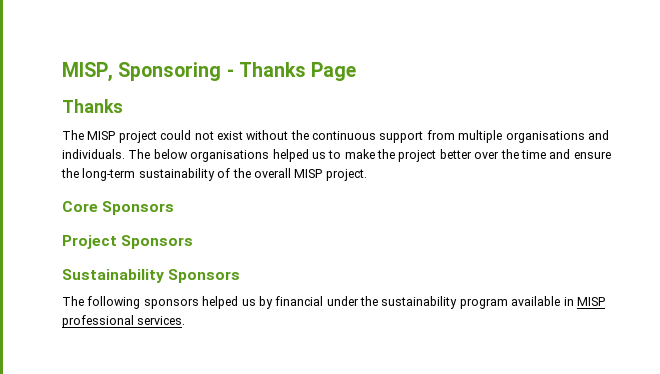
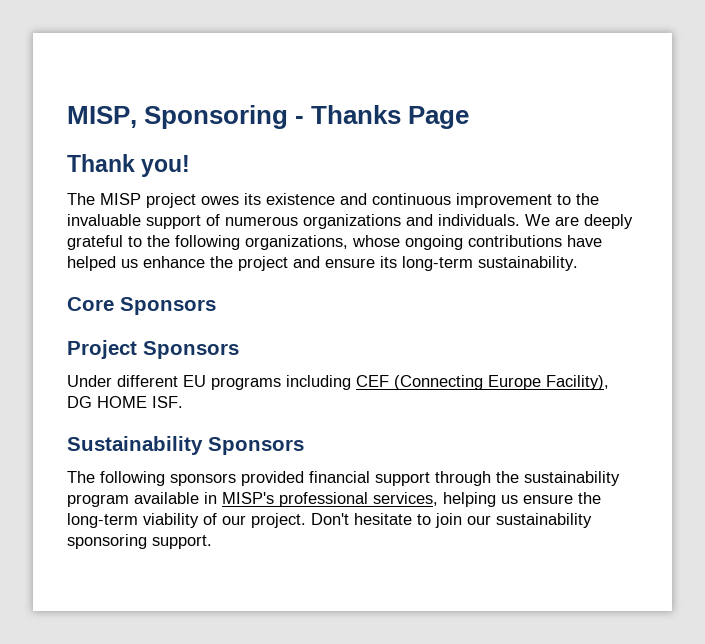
[62,99,123,113] Thanks -> [67,154,191,177] Thank you!
[160,130,609,143] [62,149,611,162] [61,168,367,181] [62,201,175,215] [62,235,194,249] could not exist without the continuous support from multiple organisations and individuals. The below organisations helped us to make the project better over the time and ensure the long-term sustainability of the overall MISP project. // Core Sponsors // Project Sponsors -> [201,193,599,208] [67,214,633,229] [67,235,602,250] [67,256,578,271] [67,297,216,315] [67,340,239,359] [67,375,609,390] [67,396,183,408] owes its existence and continuous improvement to the invaluable support of numerous organizations and individuals. We are deeply grateful to the following organizations, whose ongoing contributions have helped us enhance the project and ensure its long-term sustainability. // Core Sponsors // Project Sponsors // Under different EU programs including CEF (Connecting Europe Facility), DG HOME ISF.
[202,296,359,309] helped us by financial under -> [241,471,491,486] provided financial support through
[576,297,605,306] [62,315,186,328] MISP professional services. -> [222,492,601,507] [67,513,592,528] [67,534,212,549] MISP's professional services, helping us ensure the long-term viability of our project. Don't hesitate to join our sustainability sponsoring support.

